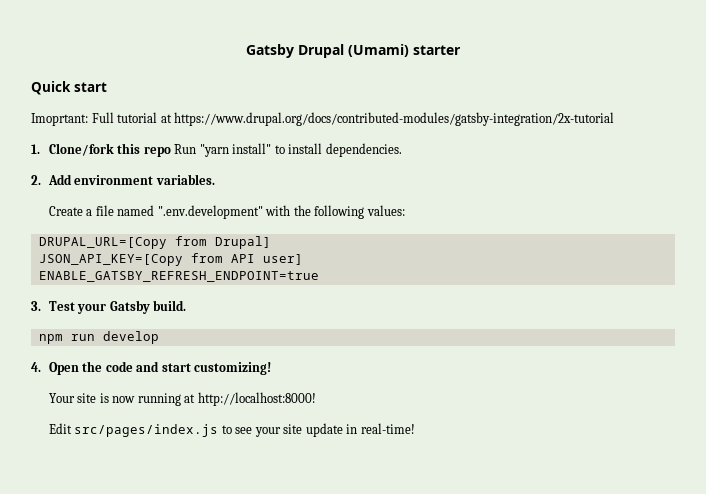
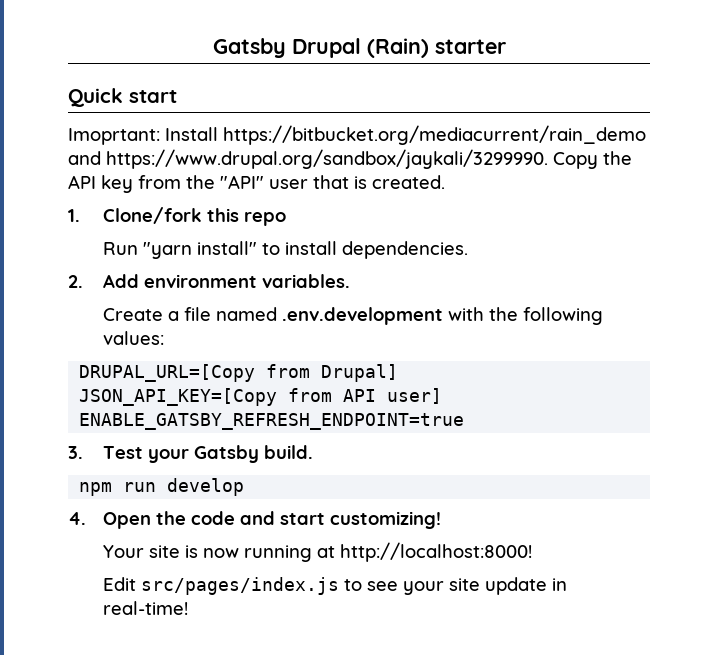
[348,44,409,57] (Umami) -> [366,38,429,58] (Rain)
[91,112,615,126] Full tutorial at https://www.drupal.org/docs/contributed-modules/gatsby-integration/2x-tutorial -> [165,125,646,145] [68,149,632,169] [68,175,445,193] Install https://bitbucket.org/mediacurrent/rain_demo and https://www.drupal.org/sandbox/jaykali/3299990. Copy the API key from the "API" user that is created.
(171, 152) none -> (286, 219) //
[157,205,263,219] ".env.development" -> [281,307,443,325] .env.development

